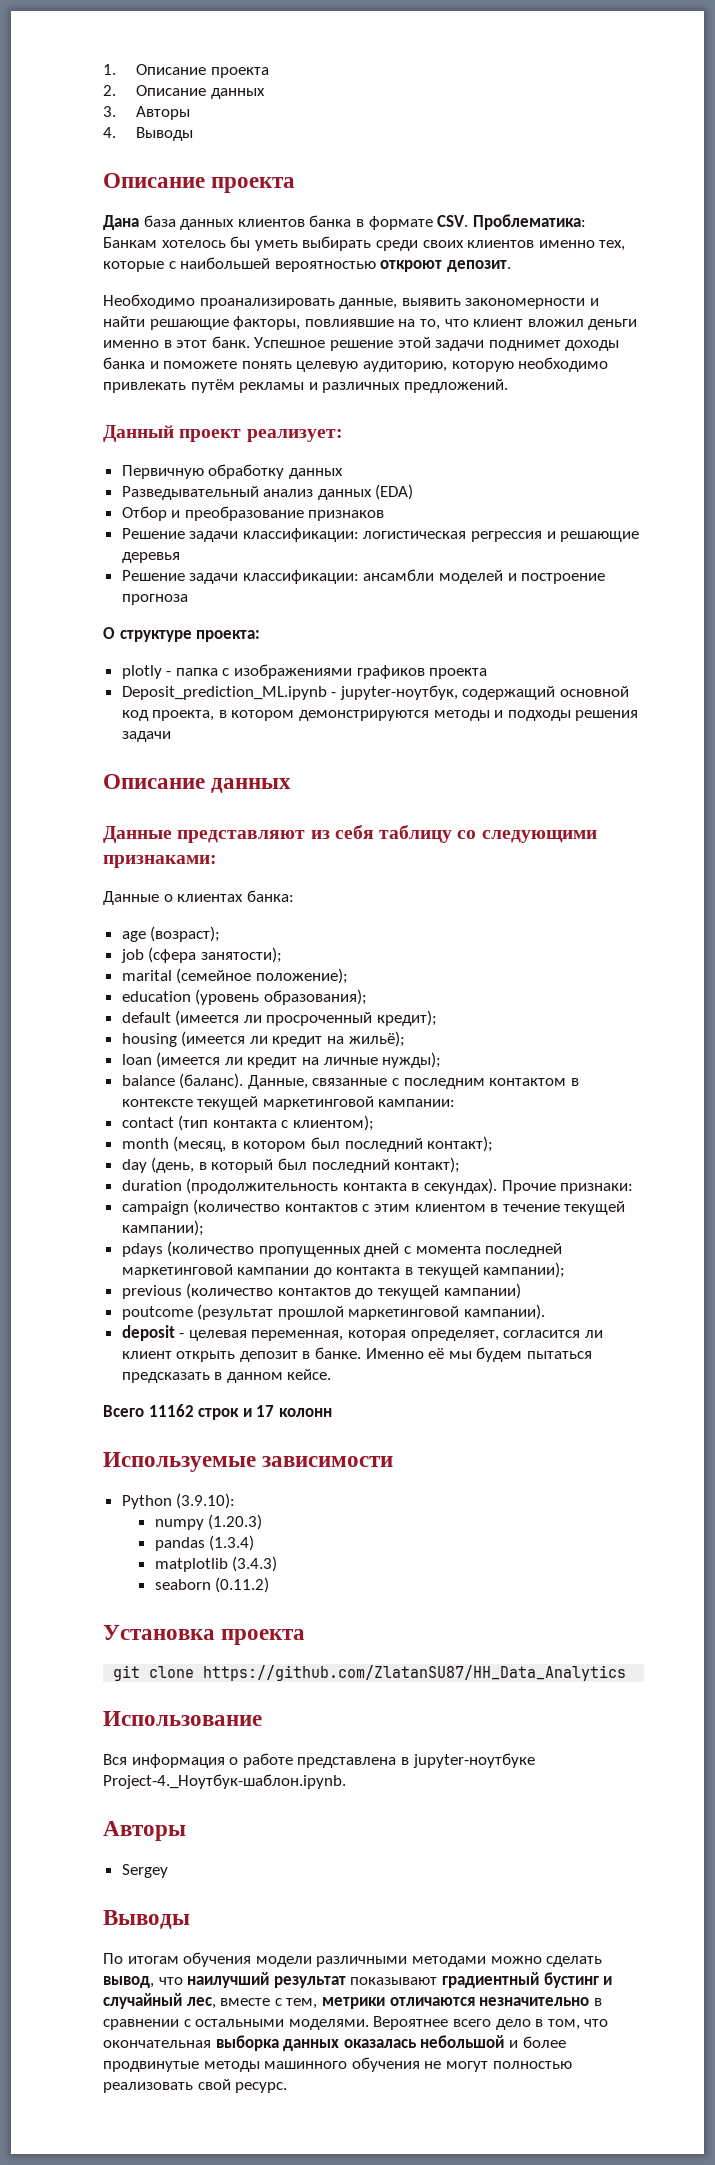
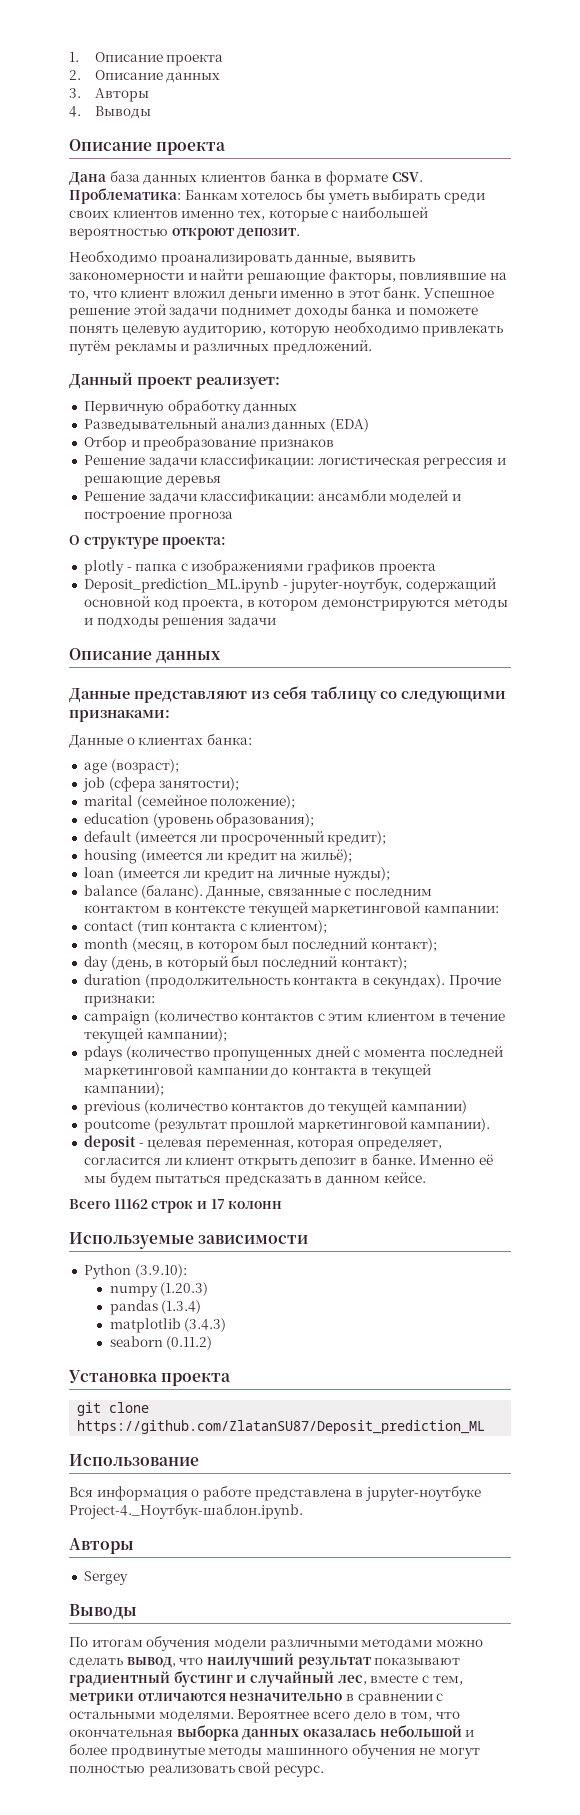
[203,1665,627,1681] https://github.com/ZlatanSU87/HH_Data_Analytics -> [77,1420,486,1434] https://github.com/ZlatanSU87/Deposit_prediction_ML

